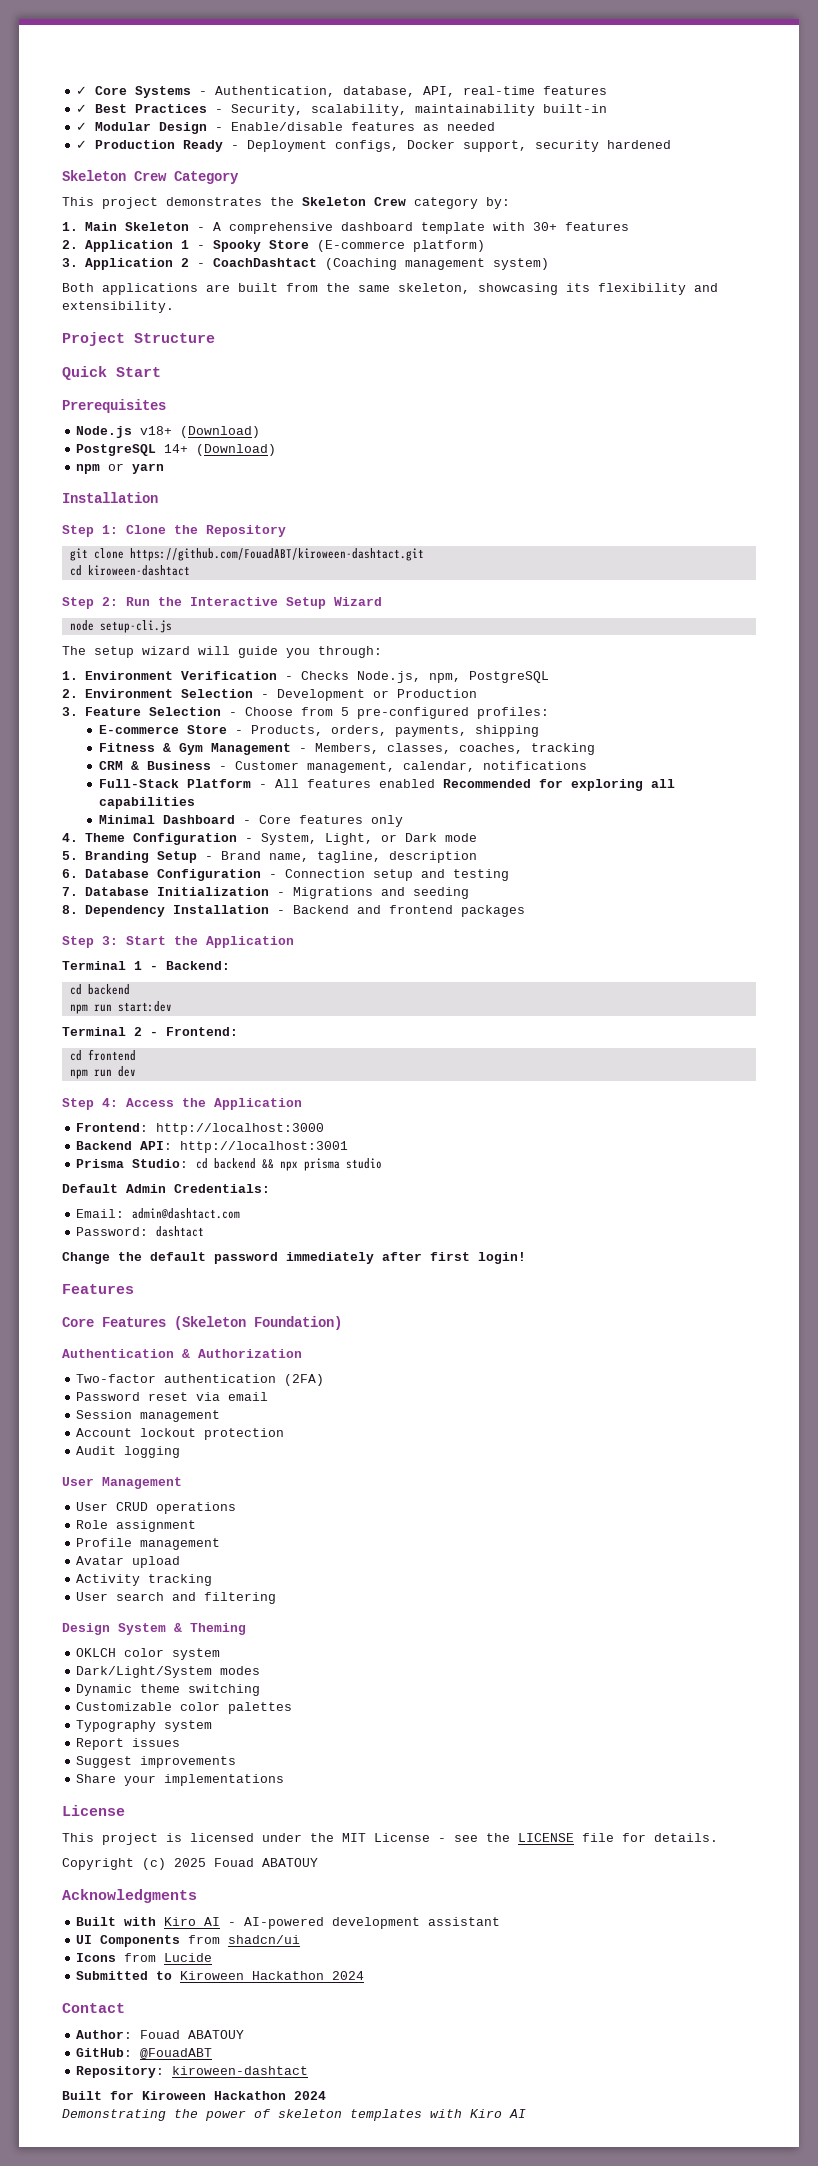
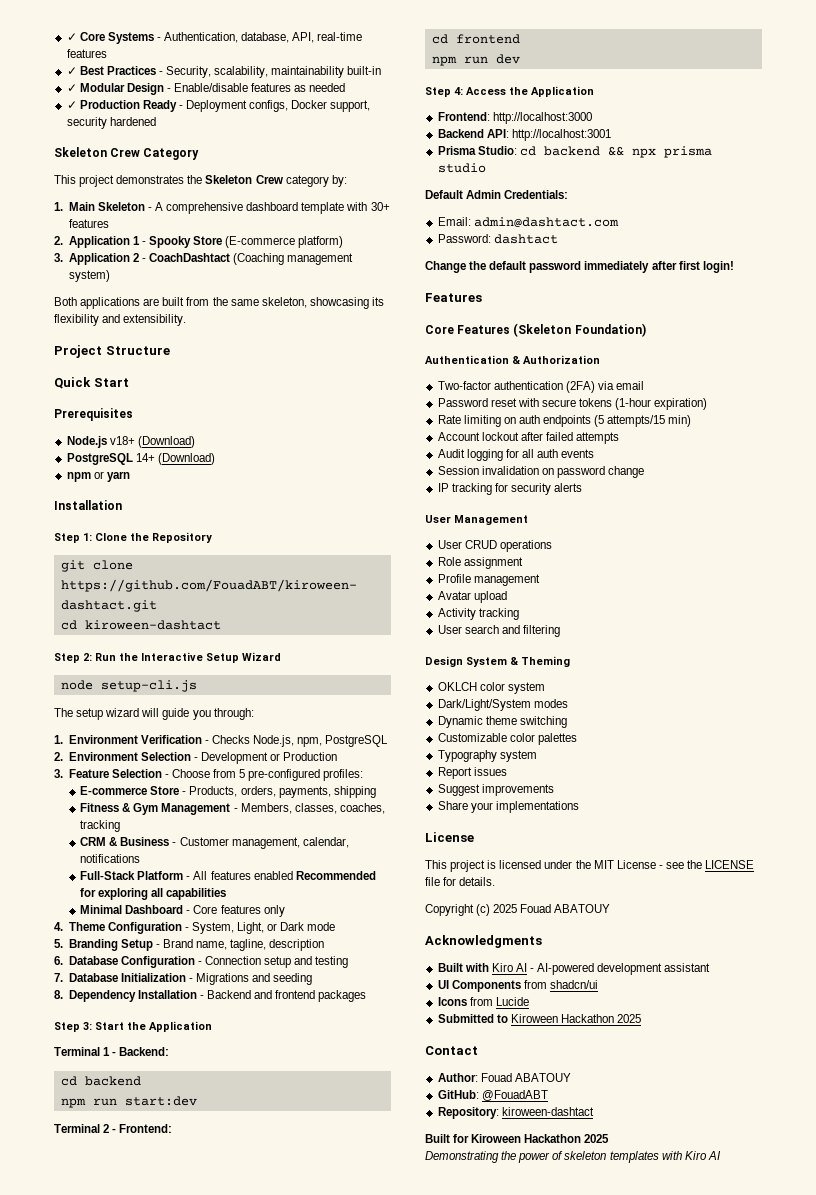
(325, 1380) none -> [597,381,645,390] via email
[196,1392,269,1401] [76,1410,221,1422] via email // Session management -> [517,398,708,410] [437,415,692,427] with secure tokens (1-hour expiration) // Rate limiting on auth endpoints (5 attempts/15 min)
[204,1428,285,1440] protection -> [520,432,620,444] after failed attempts
(181, 1452) none -> [505,449,595,458] [437,466,645,478] [437,483,583,495] for all auth events // Session invalidation on password change // IP tracking for security alerts
[332,1971,365,1980] 2024 -> [617,1014,642,1023] 2025
[294,2091,326,2100] 2024 -> [584,1134,610,1143] 2025

